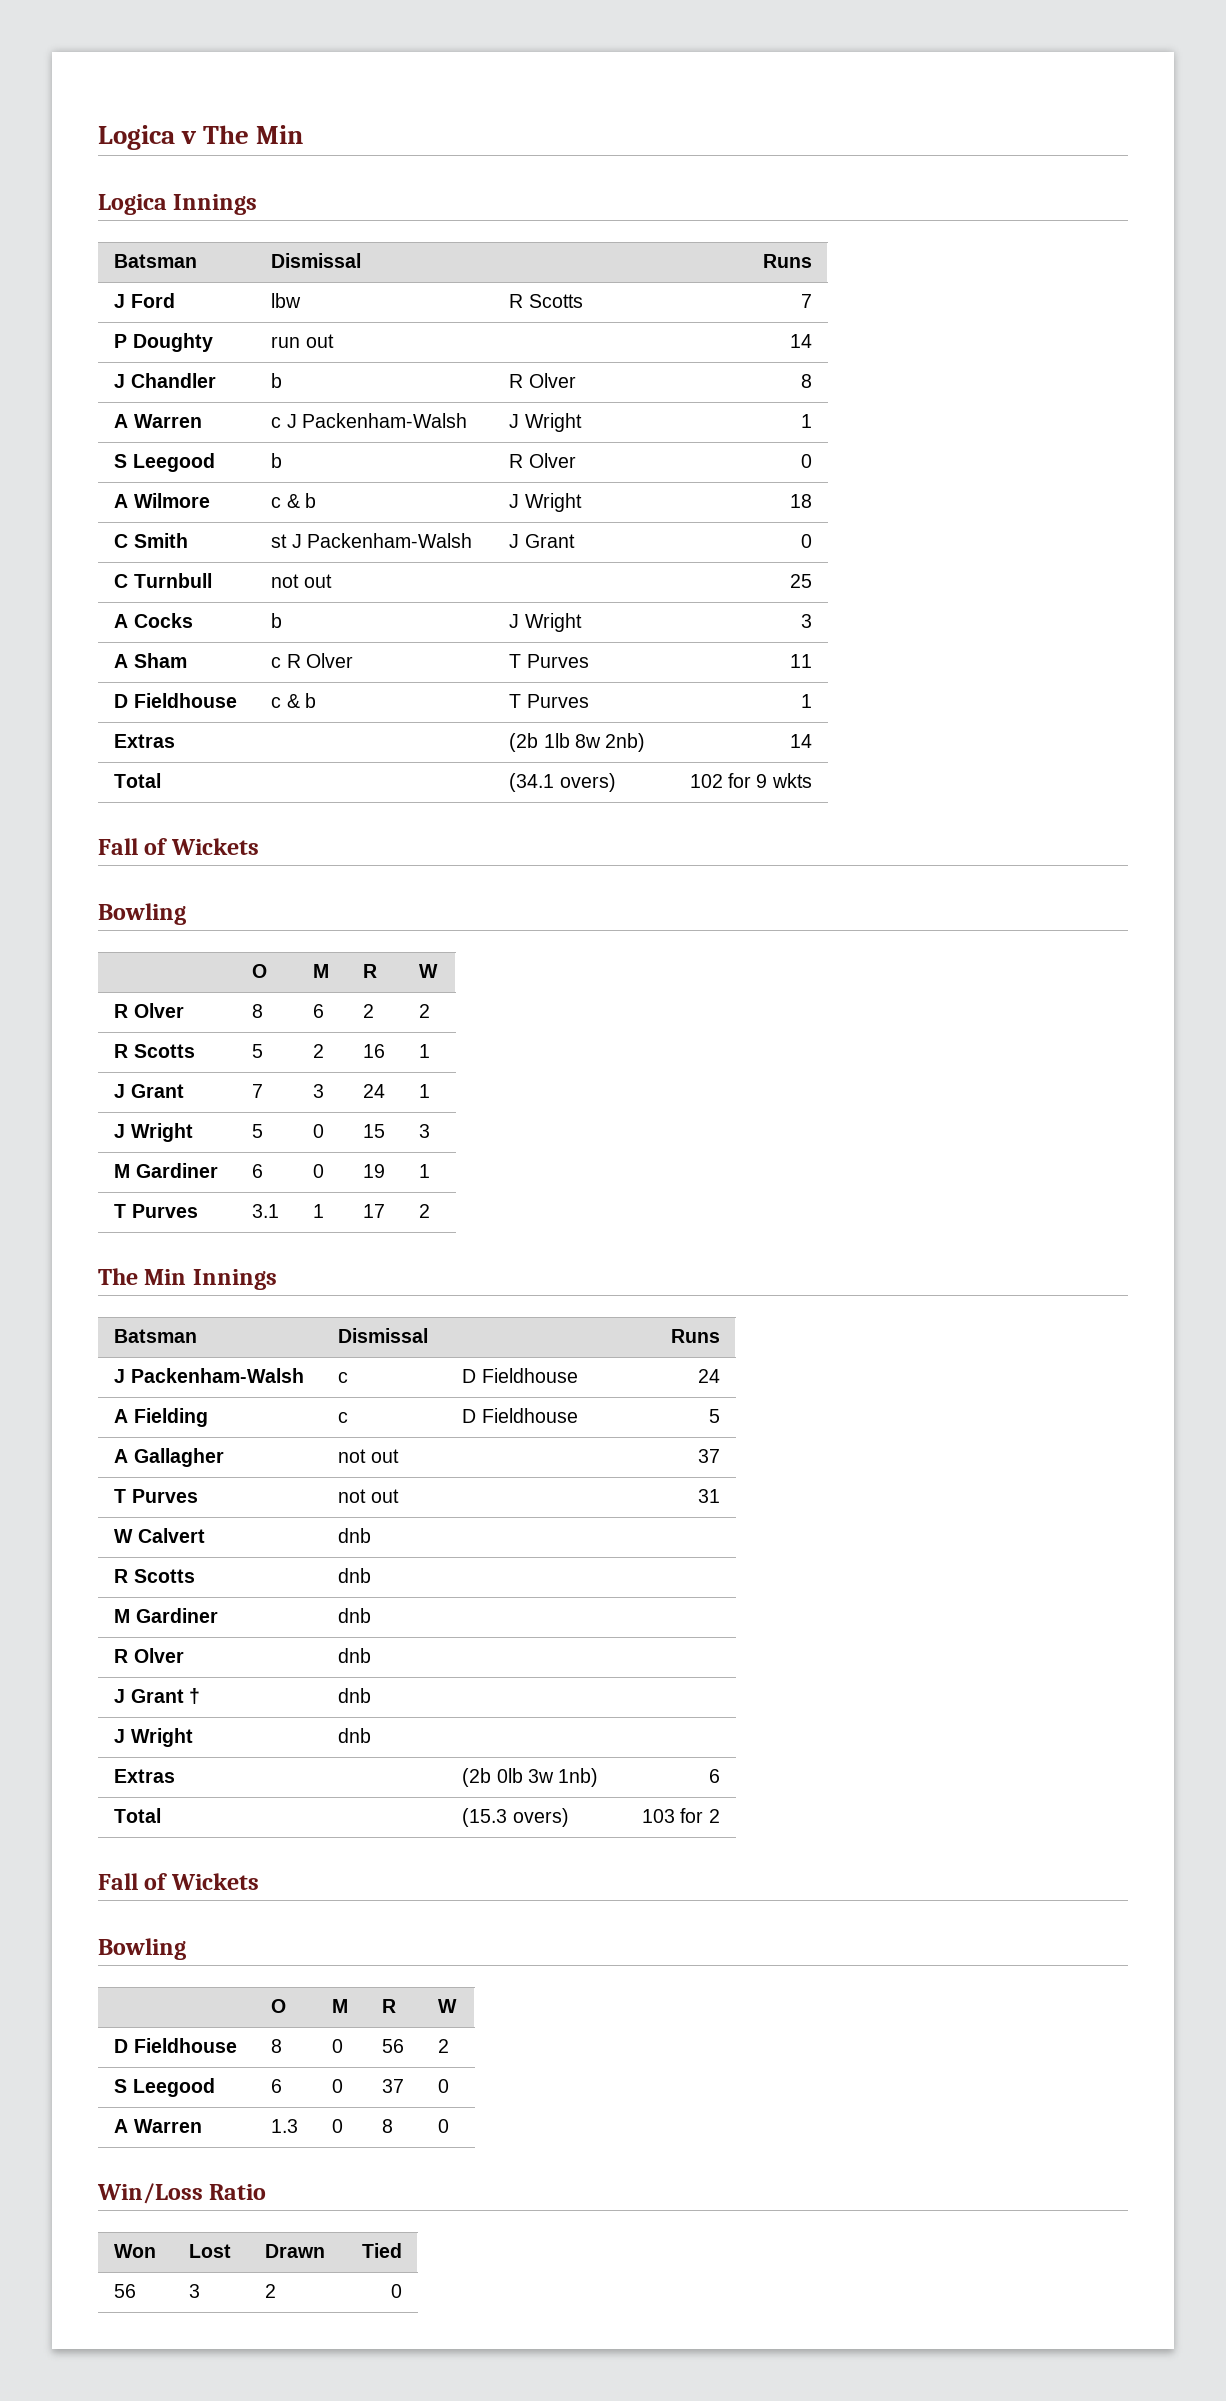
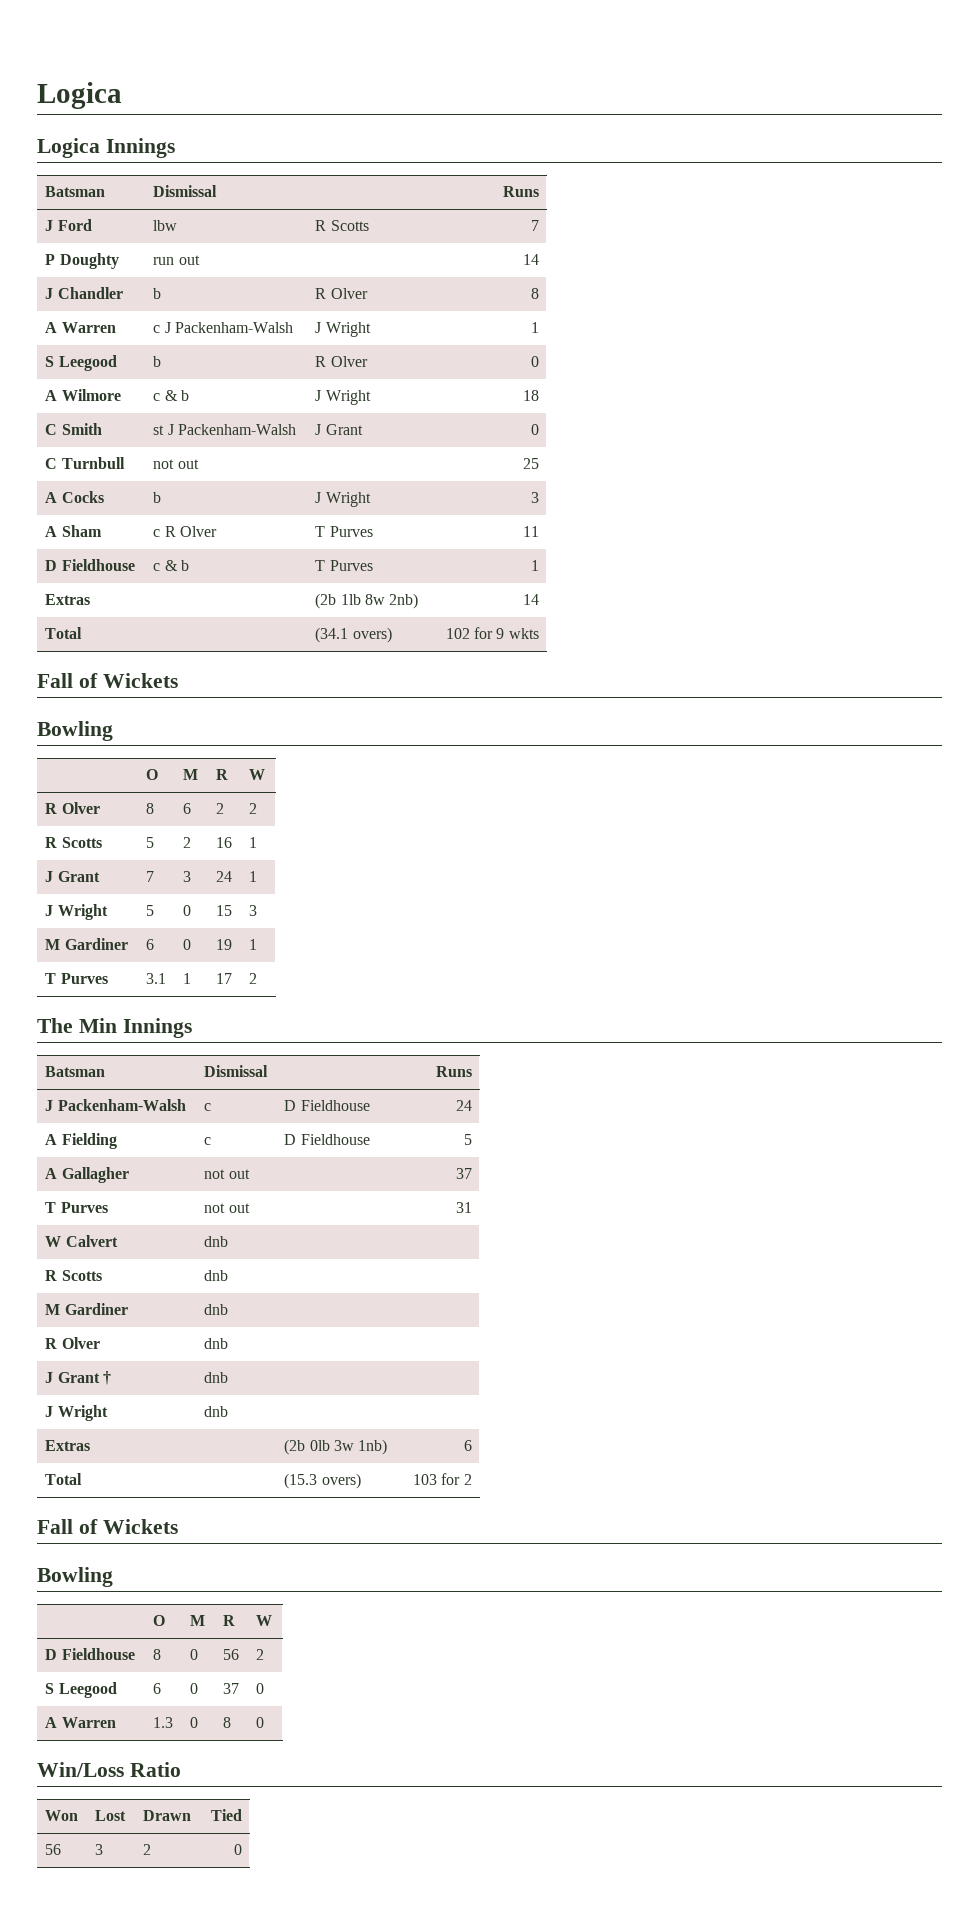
[98,125,304,150] Logica v The Min -> [37,82,122,109] Logica

